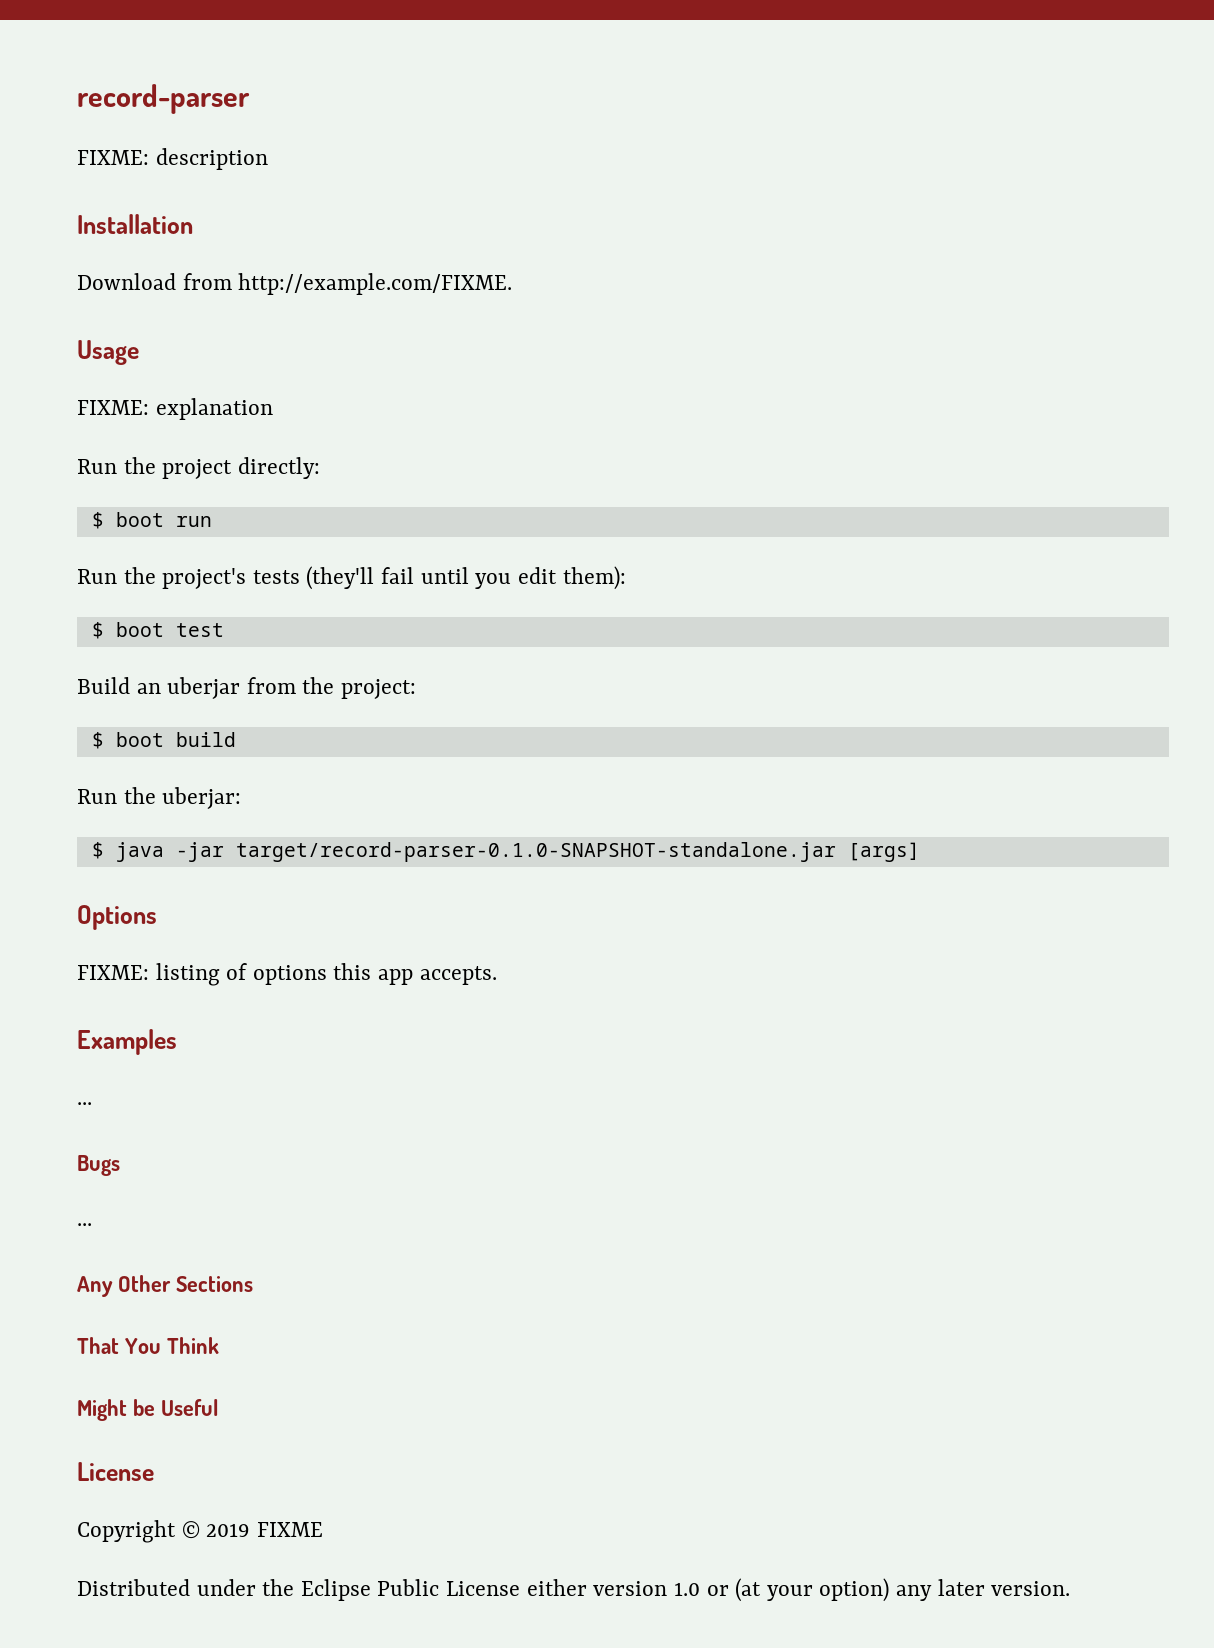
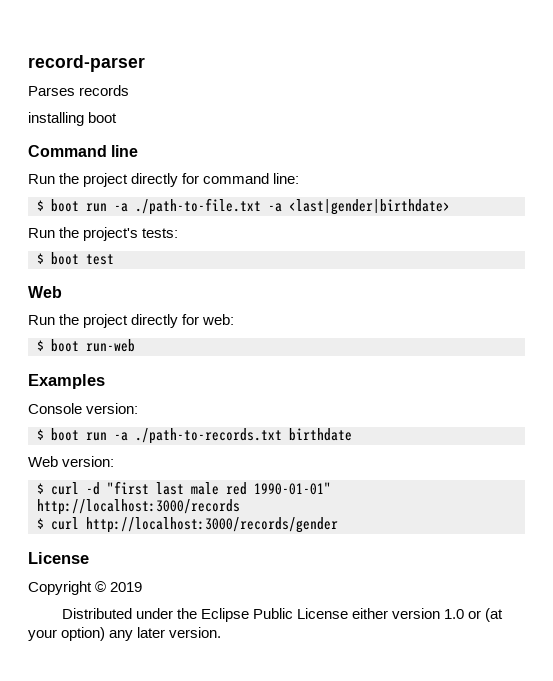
[77,148,268,170] [77,214,193,234] [77,273,513,295] [77,340,139,365] [77,398,273,420] [77,457,320,479] [91,512,212,529] FIXME: description // Installation // Download from http://example.com/FIXME. // Usage // FIXME: explanation // Run the project directly: // $ boot run -> [28,85,130,96] [28,112,118,126] [28,145,139,157] [28,173,300,187] [37,198,450,215] Parses records // installing boot // Command line // Run the project directly for command line: // $ boot run -a ./path-to-file.txt -a <last|gender|birthdate>
[252,566,626,590] [91,622,224,639] [77,677,417,699] [91,732,236,749] [77,787,242,809] [91,842,920,862] [77,905,157,930] [77,963,497,986] [77,1029,177,1055] [77,1102,92,1105] [77,1155,120,1176] [77,1223,92,1226] [77,1275,253,1297] [77,1337,219,1354] [77,1399,218,1421] tests (they'll fail until you edit them): // $ boot test // Build an uberjar from the project: // $ boot build // Run the uberjar: // $ java -jar target/record-parser-0.1.0-SNAPSHOT-standalone.jar [args] // Options // FIXME: listing of options this app accepts. // Examples // ... // Bugs // ... // Any Other Sections // That You Think // Might be Useful -> [142,228,179,238] [37,252,114,265] [28,286,62,298] [28,314,235,328] [37,339,135,352] [28,374,105,389] [28,403,139,414] [37,428,352,444] [28,456,115,467] [37,481,331,495] [37,499,240,515] [37,517,338,533] tests: // $ boot test // Web // Run the project directly for web: // $ boot run-web // Examples // Console version: // $ boot run -a ./path-to-records.txt birthdate // Web version: // $ curl -d "first last male red 1990-01-01" http://localhost:3000/records // $ curl http://localhost:3000/records/gender
[256,1522,323,1537] FIXME -> (143, 587) none

